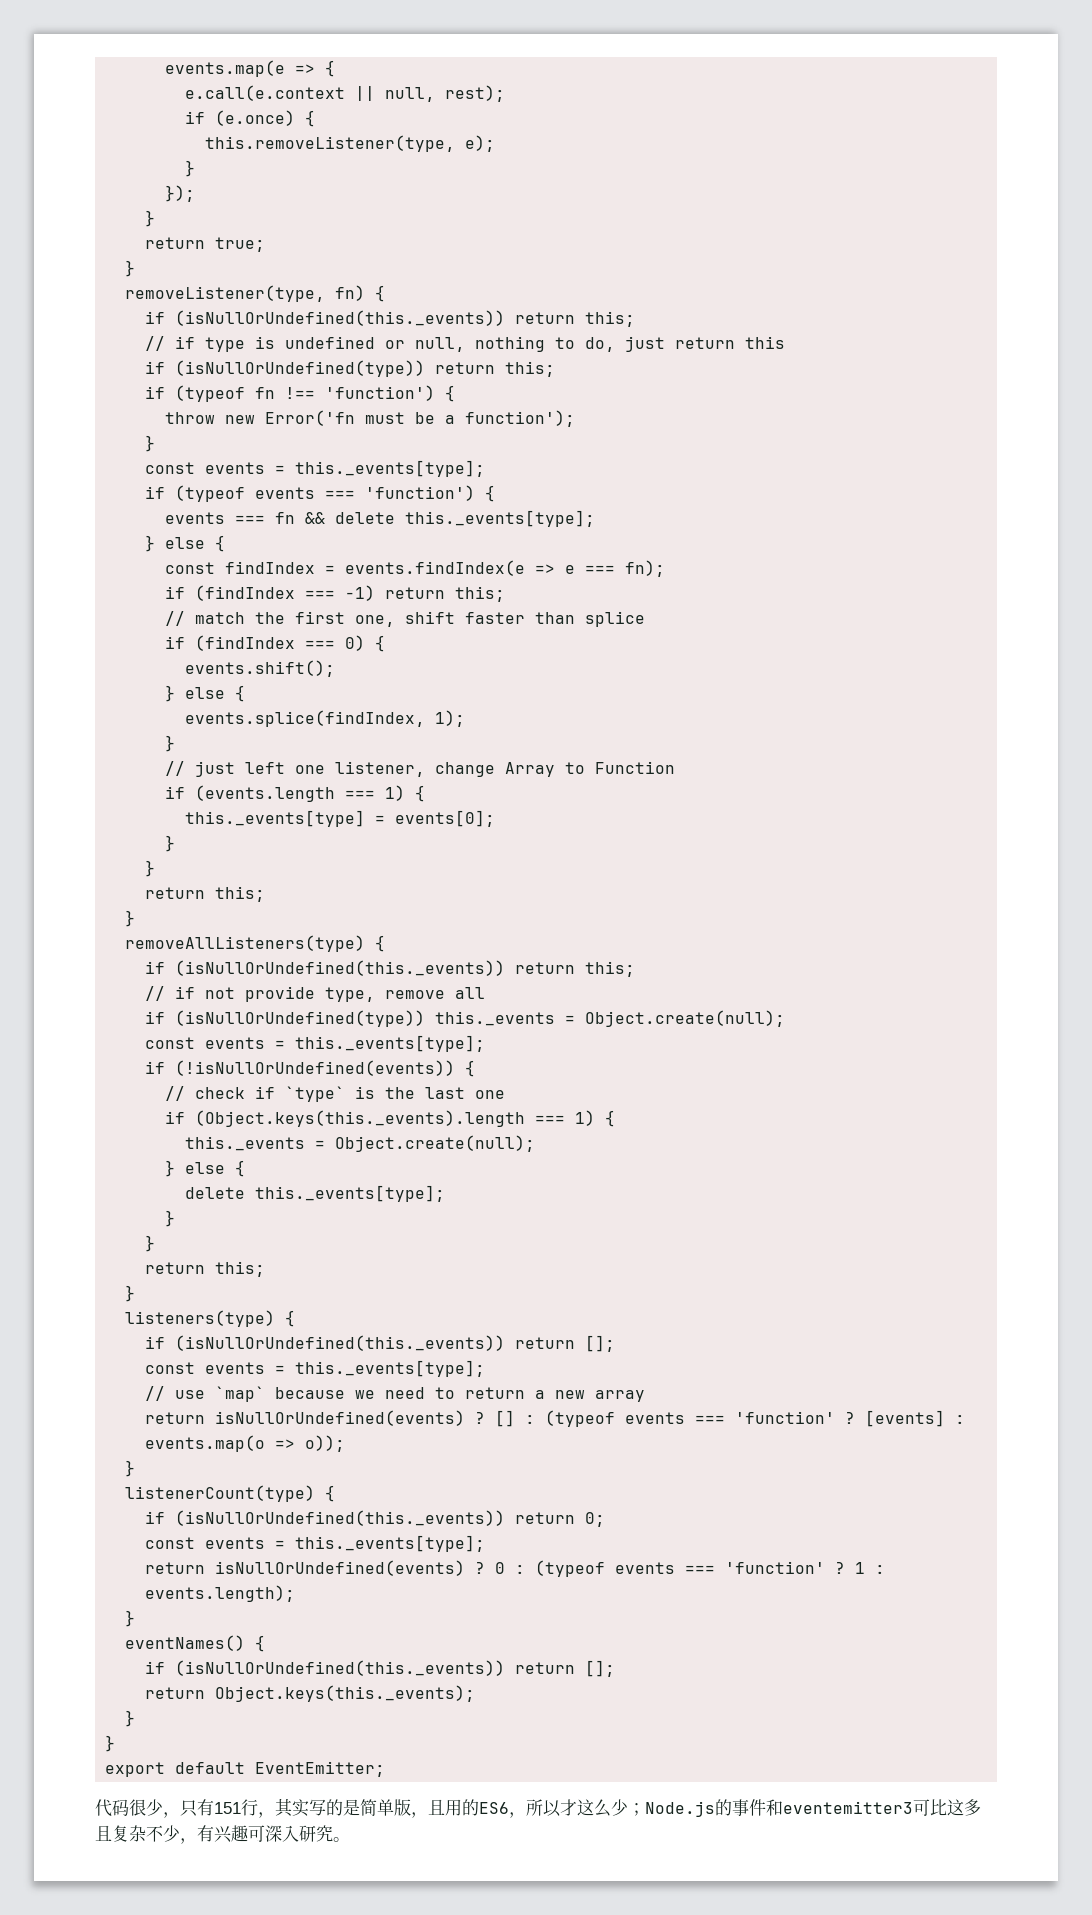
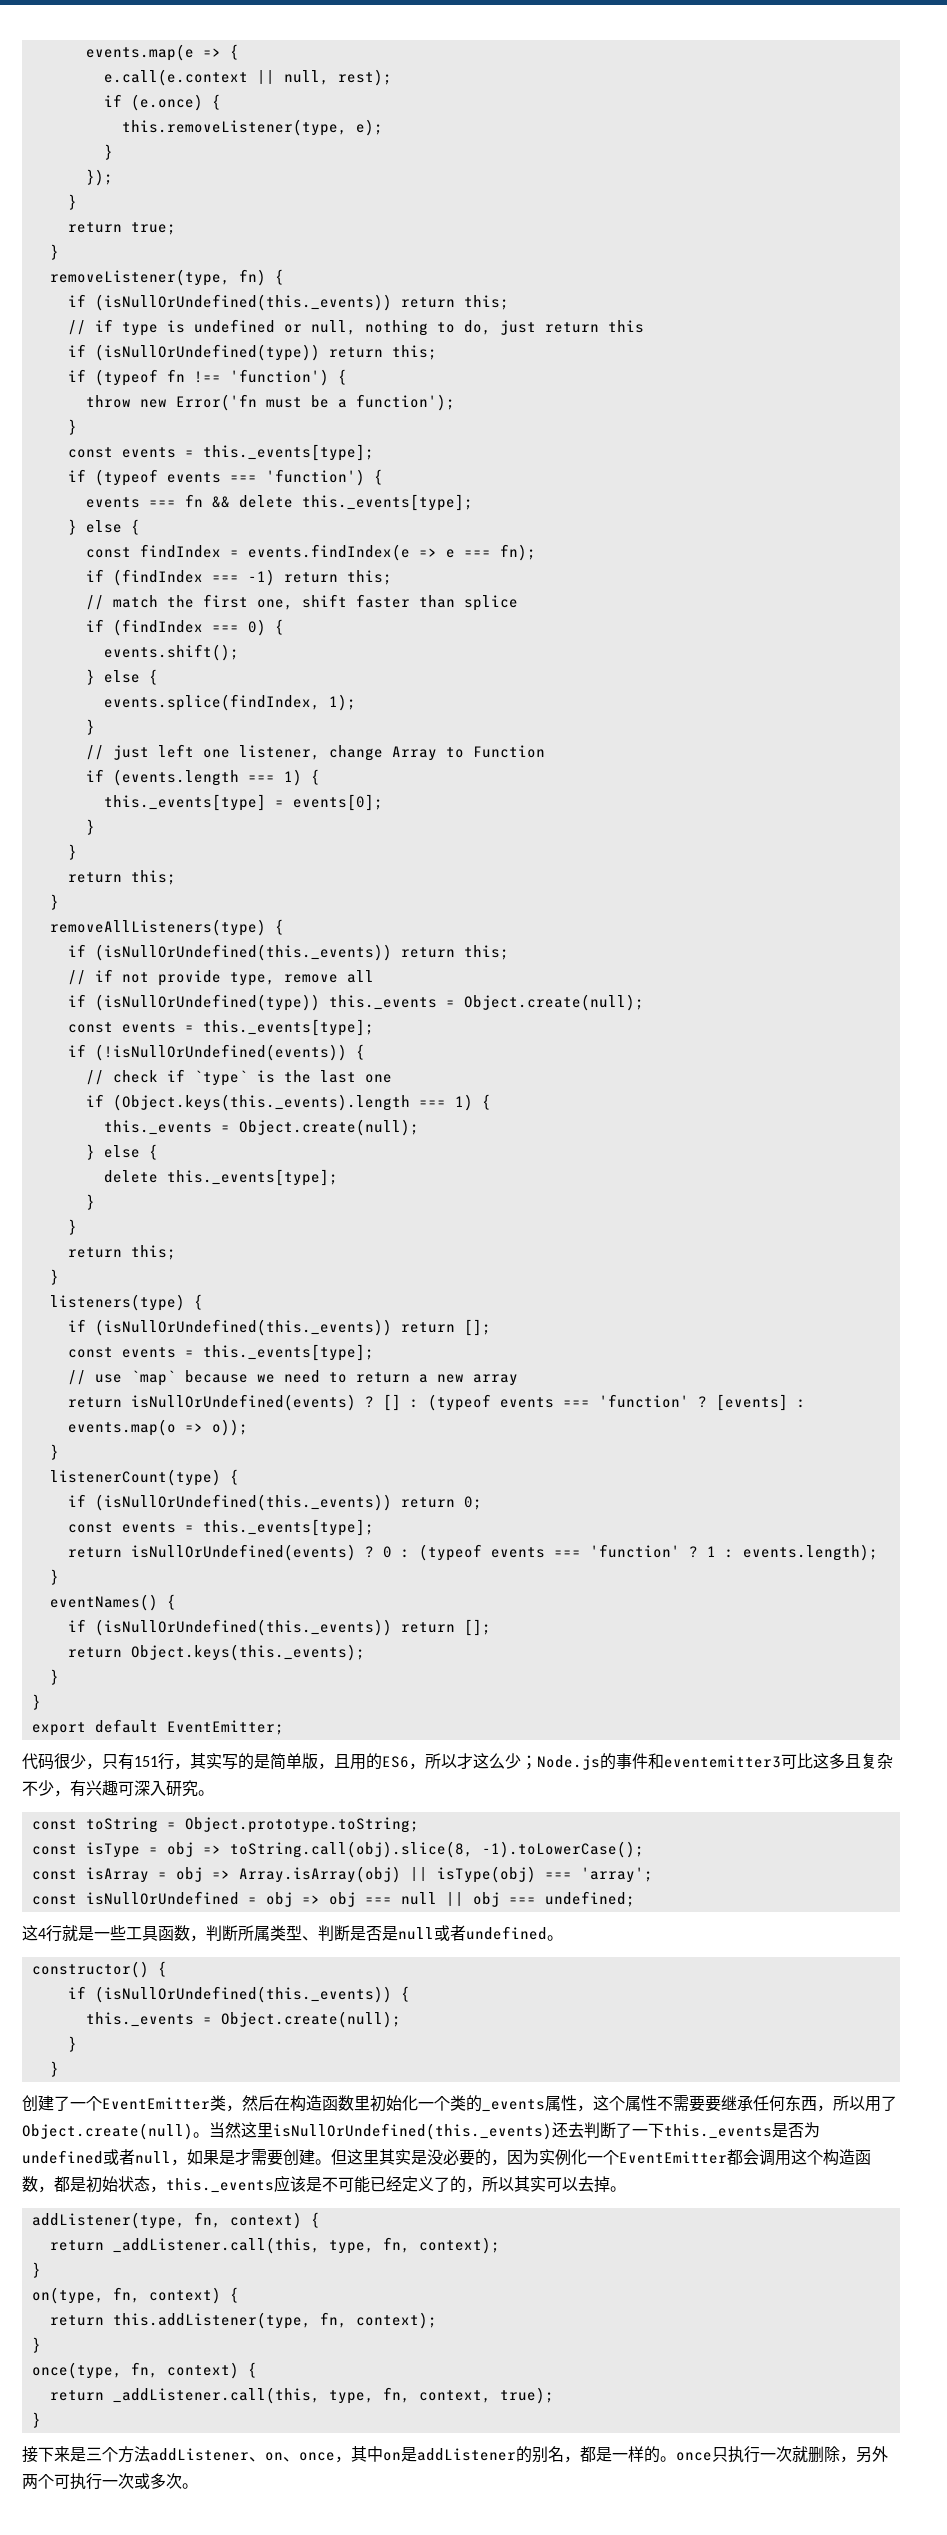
(350, 1839) none -> [31,1817,419,1833] [31,1841,644,1858] [31,1866,653,1883] [31,1891,635,1907] [22,1925,563,1942] [31,1961,167,1978] [67,1986,410,2003] [85,2011,401,2028] [67,2036,77,2052] [49,2061,59,2077] [22,2095,897,2112] [22,2122,820,2140] [22,2149,871,2166] [22,2175,626,2193] [31,2212,320,2229] [49,2237,500,2254] [31,2262,41,2278] [31,2287,239,2304] [49,2312,437,2329] [31,2337,41,2353] [31,2362,257,2379] [49,2387,554,2404] [31,2412,41,2428] [22,2446,888,2463] [22,2473,198,2490] // const toString = Object.prototype.toString; // const isType = obj => toString.call(obj).slice(8, -1).toLowerCase(); // const isArray = obj => Array.isArray(obj) || isType(obj) === 'array'; // const isNullOrUndefined = obj => obj === null || obj === undefined; // 这4行就是一些工具函数，判断所属类型、判断是否是null或者undefined。 // constructor() { // if (isNullOrUndefined(this._events)) { // this._events = Object.create(null); // } // } // 创建了一个EventEmitter类，然后在构造函数里初始化一个类的_events属性，这个属性不需要要继承任何东西，所以用了Object.create(null)。当然这里isNullOrUndefined(this._events)还去判断了一下this._events是否为undefined或者null，如果是才需要创建。但这里其实是没必要的，因为实例化一个EventEmitter都会调用这个构造函数，都是初始状态，this._events应该是不可能已经定义了的，所以其实可以去掉。 // addListener(type, fn, context) { // return _addListener.call(this, type, fn, context); // } // on(type, fn, context) { // return this.addListener(type, fn, context); // } // once(type, fn, context) { // return _addListener.call(this, type, fn, context, true); // } // 接下来是三个方法addListener、on、once，其中on是addListener的别名，都是一样的。once只执行一次就删除，另外两个可执行一次或多次。

